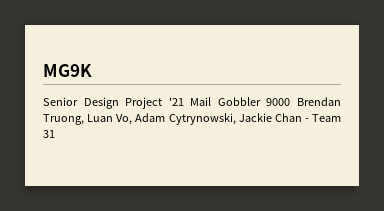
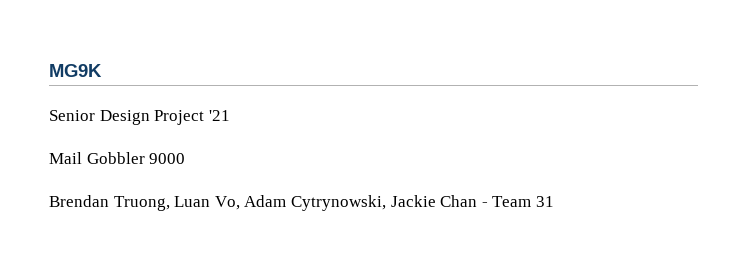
(184, 101) none -> (230, 115) //
(291, 102) none -> (186, 158) //

